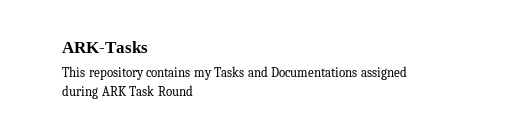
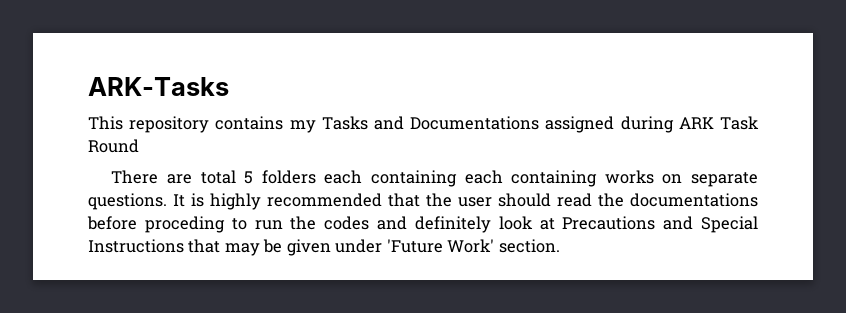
(193, 90) none -> [111,170,759,187] [88,193,758,210] [87,216,758,233] [88,239,560,256] // There are total 5 folders each containing each containing works on separate questions. It is highly recommended that the user should read the documentations before proceding to run the codes and definitely look at Precautions and Special Instructions that may be given under 'Future Work' section.

